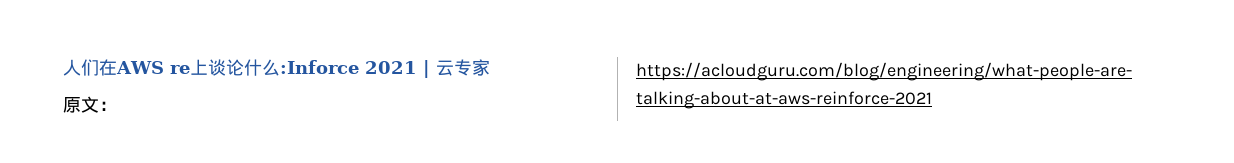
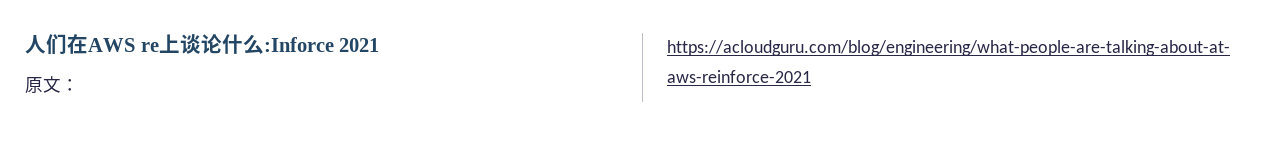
[422,59,490,78] | 云专家 -> (380, 45) none

